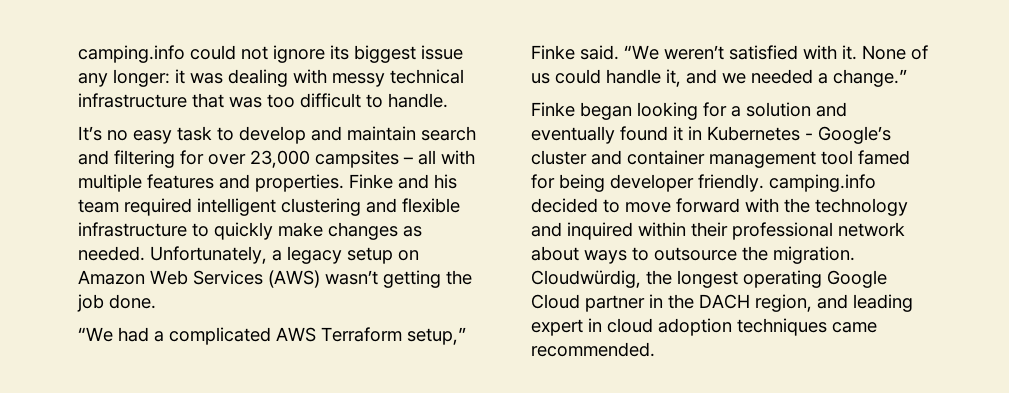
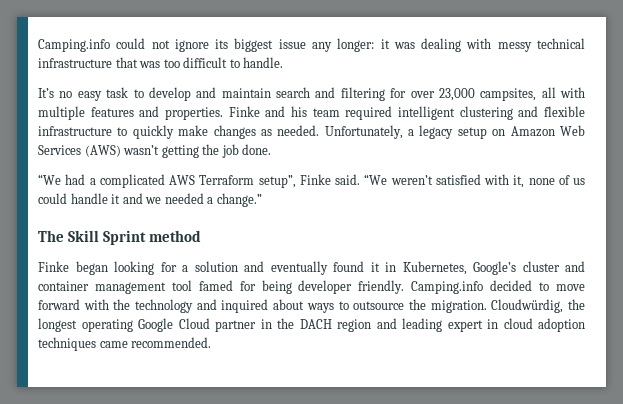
[78,45,185,63] camping.info -> [38,39,110,52] Camping.info
[315,150,413,168] campsites – -> [480,88,537,101] campsites,
[407,327,466,345] setup,” -> [258,175,296,188] setup”,
[842,45,906,60] it. None -> [513,175,555,188] it, none
[666,69,681,87] it, -> [111,194,121,204] it
(907, 78) none -> [38,230,202,245] // The Skill Sprint method
[707,126,813,141] Kubernetes - -> [402,261,467,275] Kubernetes,
[769,174,876,192] camping.info -> [411,281,484,294] Camping.info
[638,222,905,240] within their professional network -> (269, 306) none
[755,294,812,312] region, -> [337,319,371,332] region

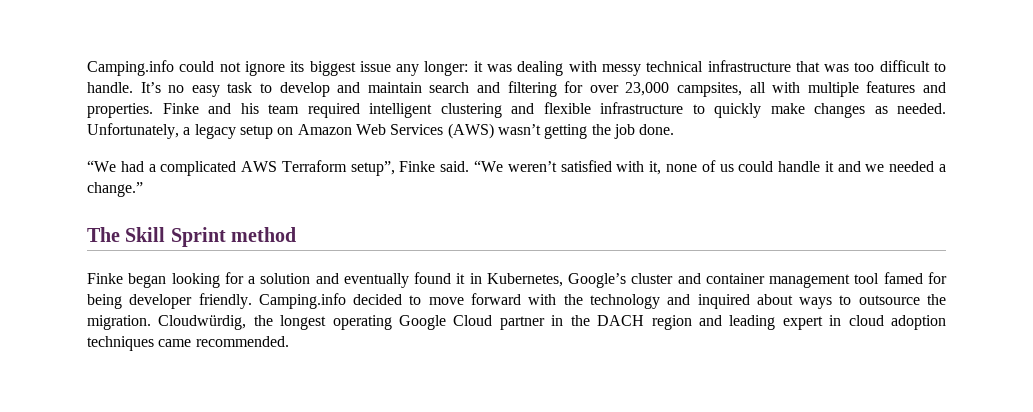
(284, 62) // -> (133, 87) none

